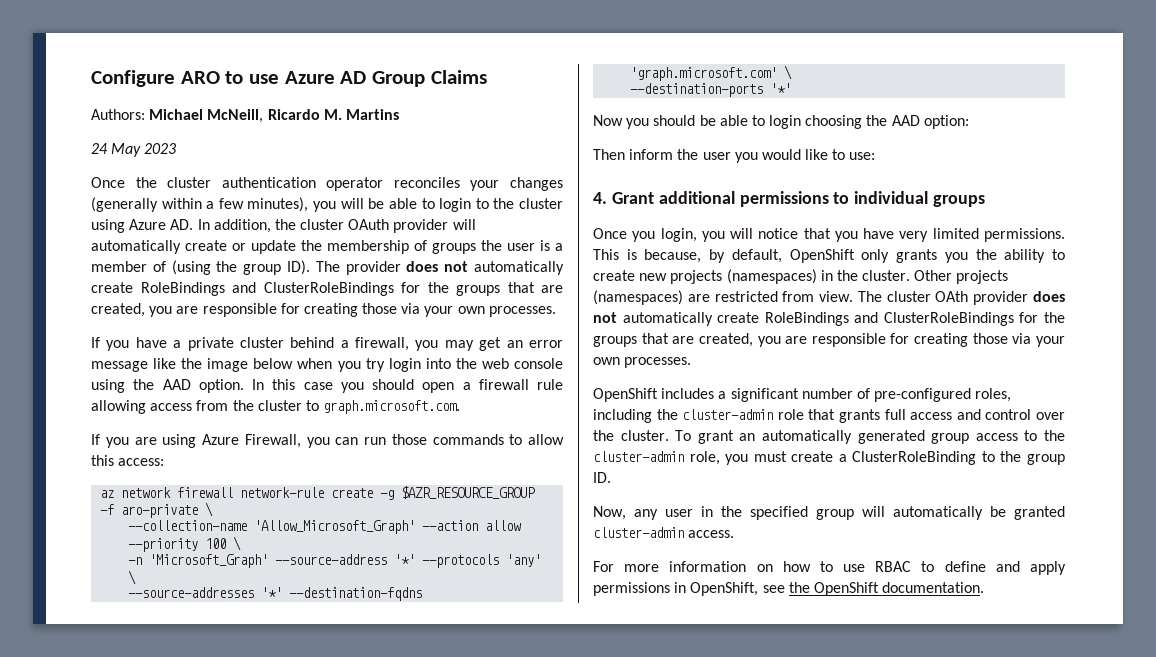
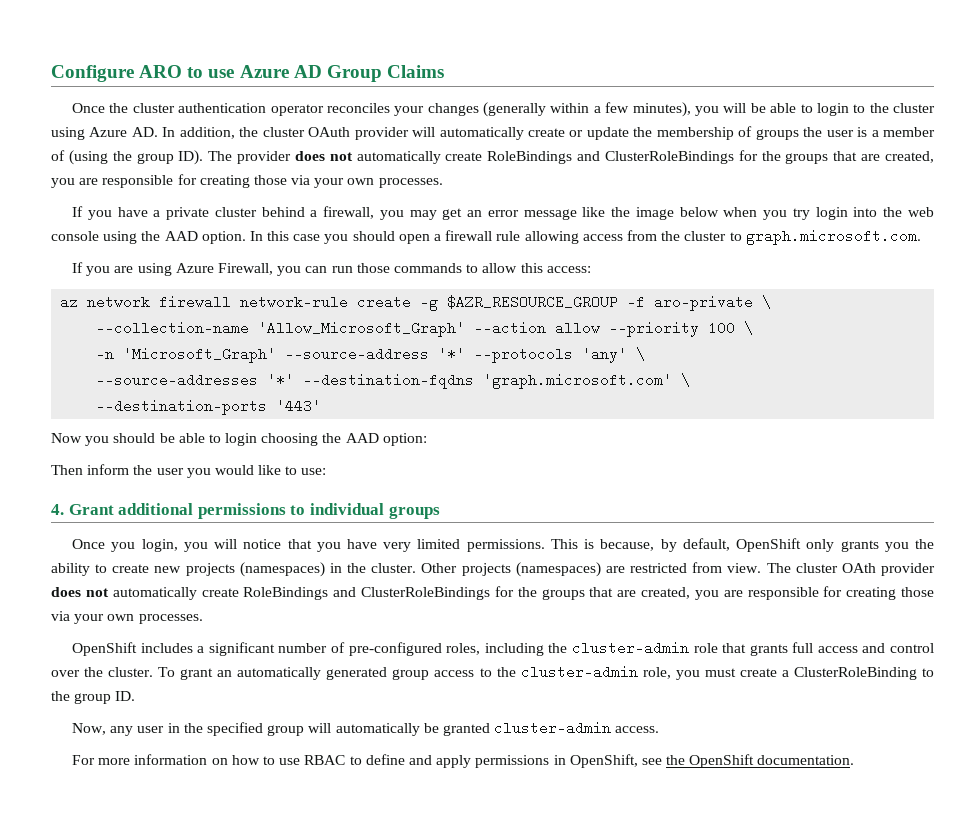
[91,109,399,123] [91,143,177,157] // Authors: Michael McNeill, Ricardo M. Martins // 24 May 2023 -> (444, 71) none
[770,83,792,94] '*' -> [276,399,322,413] '443'

